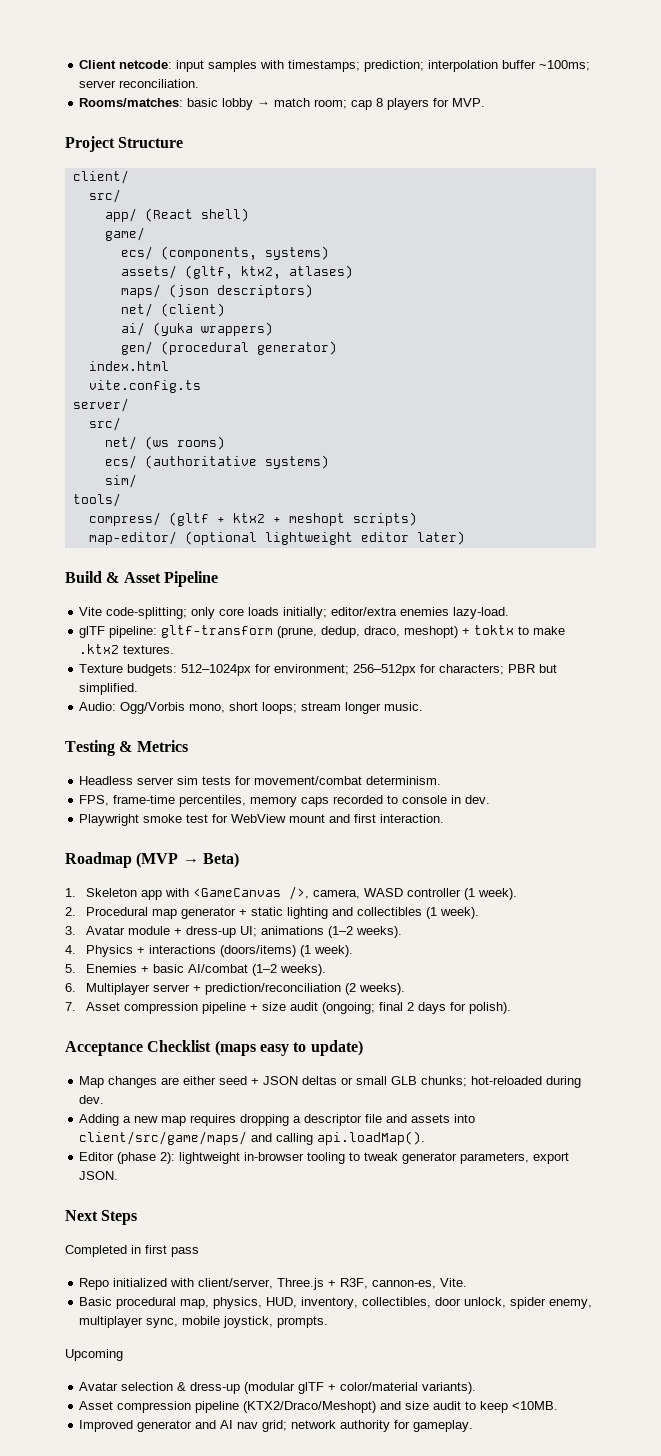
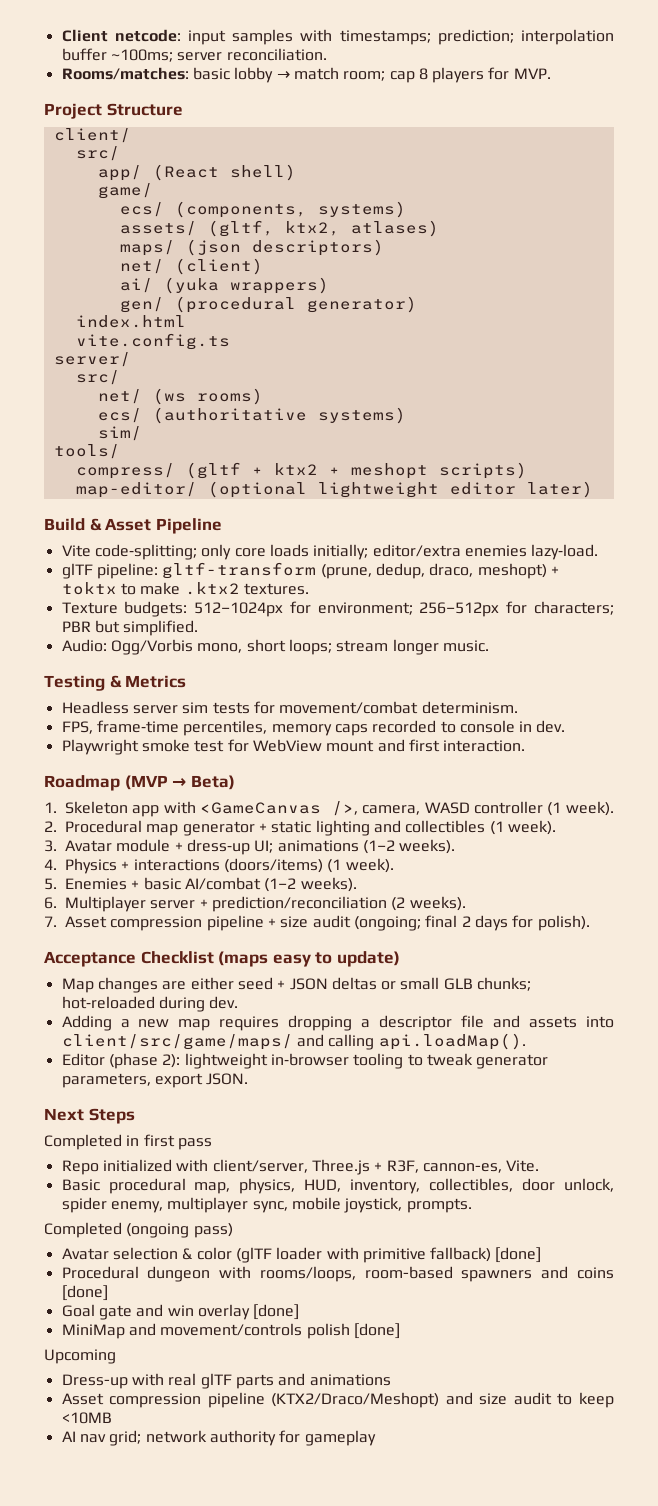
[65,1349,123,1361] Upcoming -> [44,1222,233,1238] Completed (ongoing pass)
[190,1382,477,1394] dress-up (modular glTF + color/material variants). -> [196,1247,542,1263] [61,1266,614,1282] [61,1285,108,1301] [61,1304,300,1320] [61,1323,400,1339] [44,1349,116,1364] [61,1373,391,1389] color (glTF loader with primitive fallback) [done] // Procedural dungeon with rooms/loops, room-based spawners and coins [done] // Goal gate and win overlay [done] // MiniMap and movement/controls polish [done] // Upcoming // Dress-up with real glTF parts and animations
[512,1401,559,1410] [79,1420,217,1432] <10MB. // Improved generator and -> [61,1412,112,1424] <10MB //
[413,1420,474,1432] gameplay. -> [304,1430,376,1446] gameplay

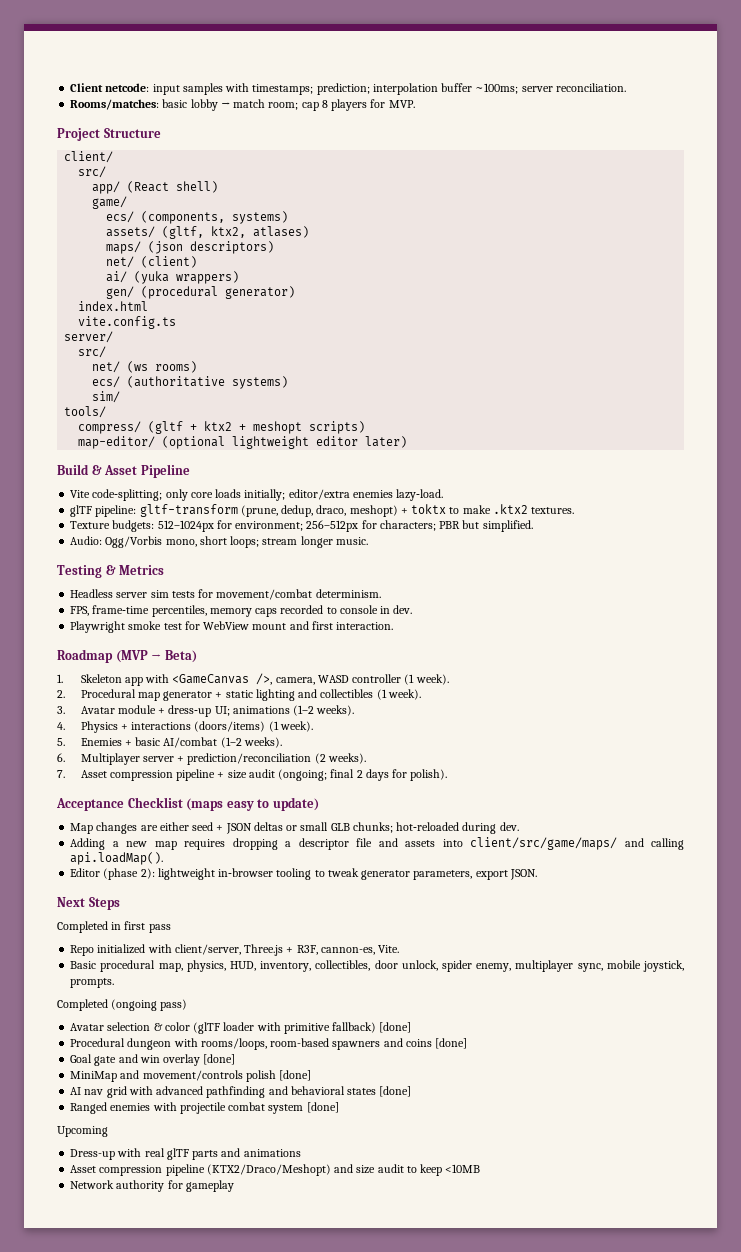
(400, 1331) none -> [70,1086,412,1098] [70,1102,339,1114] // AI nav grid with advanced pathfinding and behavioral states [done] // Ranged enemies with projectile combat system [done]
[61,1430,207,1446] AI nav grid; network -> [70,1180,115,1189] Network

